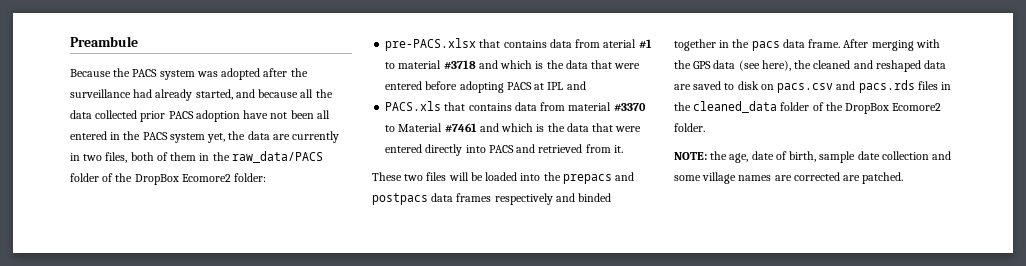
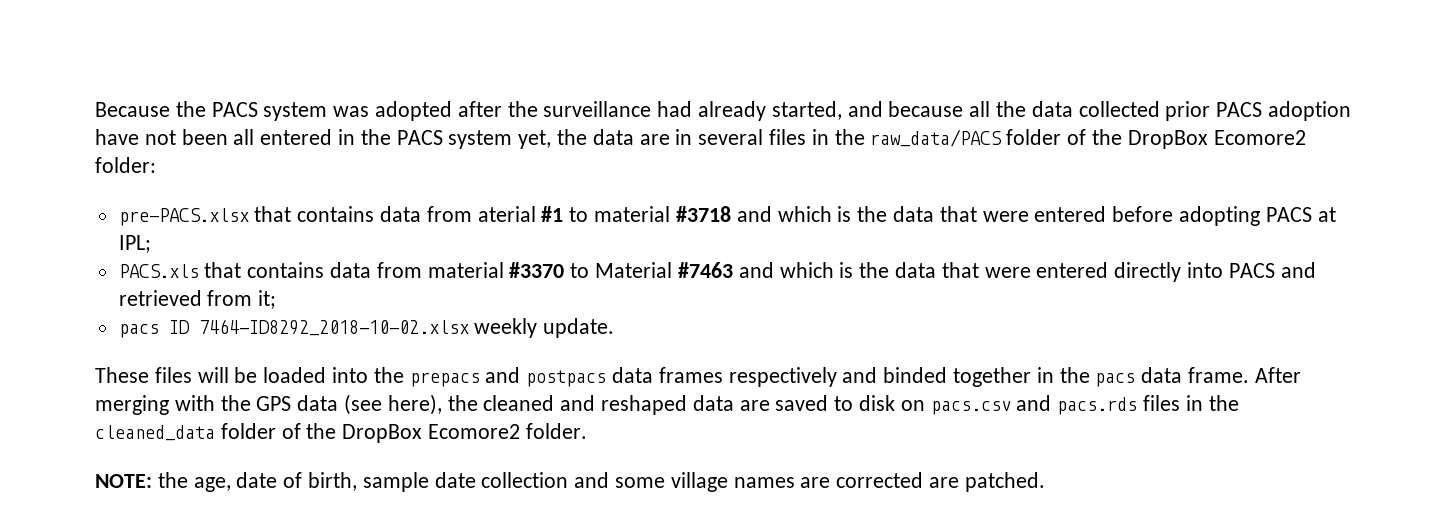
[70,36,138,47] Preambule // -> (95, 109) none
[292,131,340,143] [70,152,197,163] currently in two files, both of them -> [675,129,807,145] in several files
[547,81,586,90] IPL and -> [118,235,151,253] IPL;
[444,123,477,132] #7461 -> [677,262,733,278] #7463
[613,145,623,153] it. -> [258,290,277,309] [118,318,615,338] it; // pacs ID 7464-ID8292_2018-10-02.xlsx weekly update.
[404,174,424,181] two -> (149, 375) none

